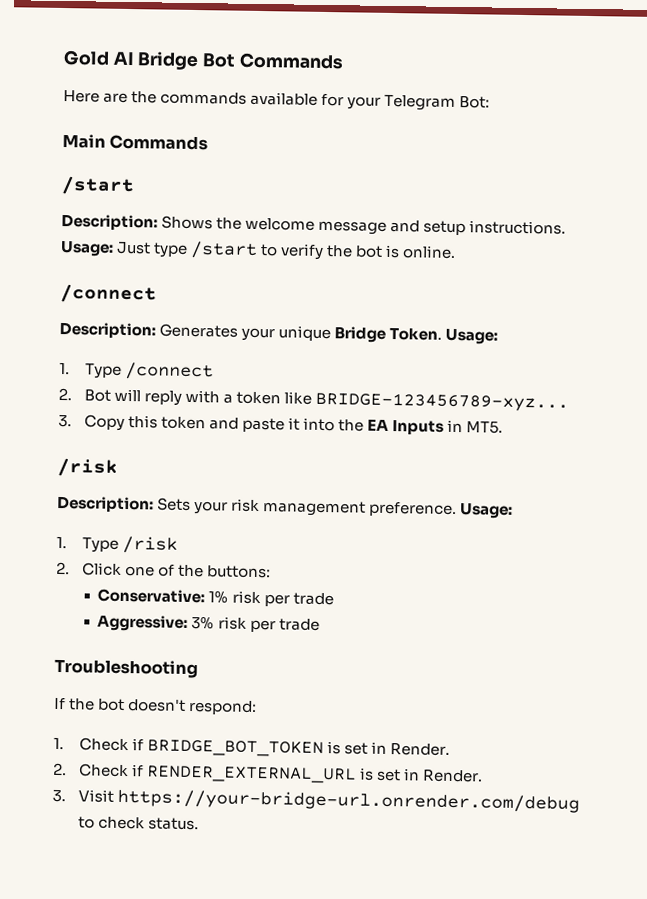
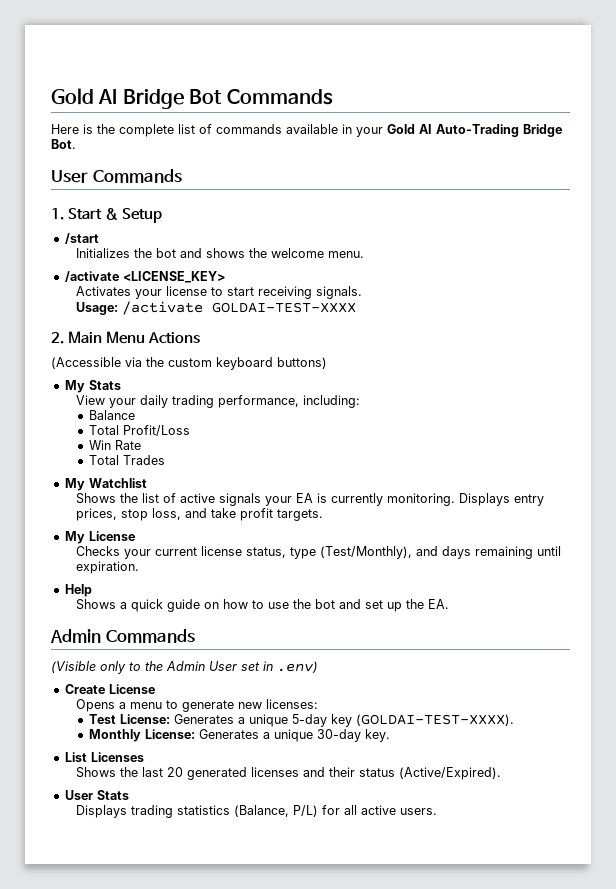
[103,91,491,111] [62,134,209,151] [61,175,135,196] [61,213,567,236] [60,240,457,260] [60,283,157,304] [59,321,499,345] [59,361,214,381] [58,387,570,412] [58,414,504,435] [57,457,118,477] [57,495,514,519] [56,535,178,554] [56,561,272,579] [97,588,334,607] [97,614,320,633] [54,658,198,679] [54,697,258,716] [53,737,451,758] [53,762,484,784] [52,788,580,813] [77,816,199,831] are the commands available for your Telegram Bot: // Main Commands // /start // Description: Shows the welcome message and setup instructions. Usage: Just type /start to verify the bot is online. // /connect // Description: Generates your unique Bridge Token. Usage: // 1. Type /connect // 2. Bot will reply with a token like BRIDGE-123456789-xyz... // 3. Copy this token and paste it into the EA Inputs in MT5. // /risk // Description: Sets your risk management preference. Usage: // 1. Type /risk // 2. Click one of the buttons: // Conservative: 1% risk per trade // Aggressive: 3% risk per trade // Troubleshooting // If the bot doesn't respond: // 1. Check if BRIDGE_BOT_TOKEN is set in Render. // 2. Check if RENDER_EXTERNAL_URL is set in Render. // 3. Visit https://your-bridge-url.onrender.com/debug to check status. -> [83,124,562,137] [51,139,76,149] [51,169,182,183] [51,208,162,223] [64,233,99,244] [75,248,364,258] [64,271,225,283] [75,286,362,299] [75,301,356,315] [51,331,200,344] [51,357,327,370] [64,380,121,393] [75,395,360,408] [89,410,136,420] [89,425,191,436] [89,440,142,450] [89,455,166,465] [64,478,147,491] [75,493,544,506] [75,508,323,521] [64,531,135,544] [75,546,561,559] [75,561,139,574] [64,584,92,597] [75,599,449,612] [50,629,195,643] [51,661,318,674] [64,684,155,694] [75,699,318,712] [89,714,515,727] [89,729,391,742] [64,752,144,762] [75,767,501,780] [64,790,129,800] [75,805,437,818] is the complete list of commands available in your Gold AI Auto-Trading Bridge Bot. // User Commands // 1. Start & Setup // /start // Initializes the bot and shows the welcome menu. // /activate <LICENSE_KEY> // Activates your license to start receiving signals. // Usage: /activate GOLDAI-TEST-XXXX // 2. Main Menu Actions // (Accessible via the custom keyboard buttons) // My Stats // View your daily trading performance, including: // Balance // Total Profit/Loss // Win Rate // Total Trades // My Watchlist // Shows the list of active signals your EA is currently monitoring. Displays entry prices, stop loss, and take profit targets. // My License // Checks your current license status, type (Test/Monthly), and days remaining until expiration. // Help // Shows a quick guide on how to use the bot and set up the EA. // Admin Commands // (Visible only to the Admin User set in .env) // Create License // Opens a menu to generate new licenses: // Test License: Generates a unique 5-day key (GOLDAI-TEST-XXXX). // Monthly License: Generates a unique 30-day key. // List Licenses // Shows the last 20 generated licenses and their status (Active/Expired). // User Stats // Displays trading statistics (Balance, P/L) for all active users.

